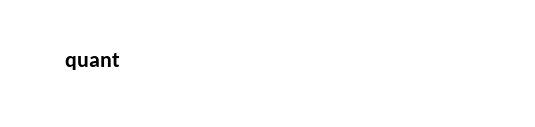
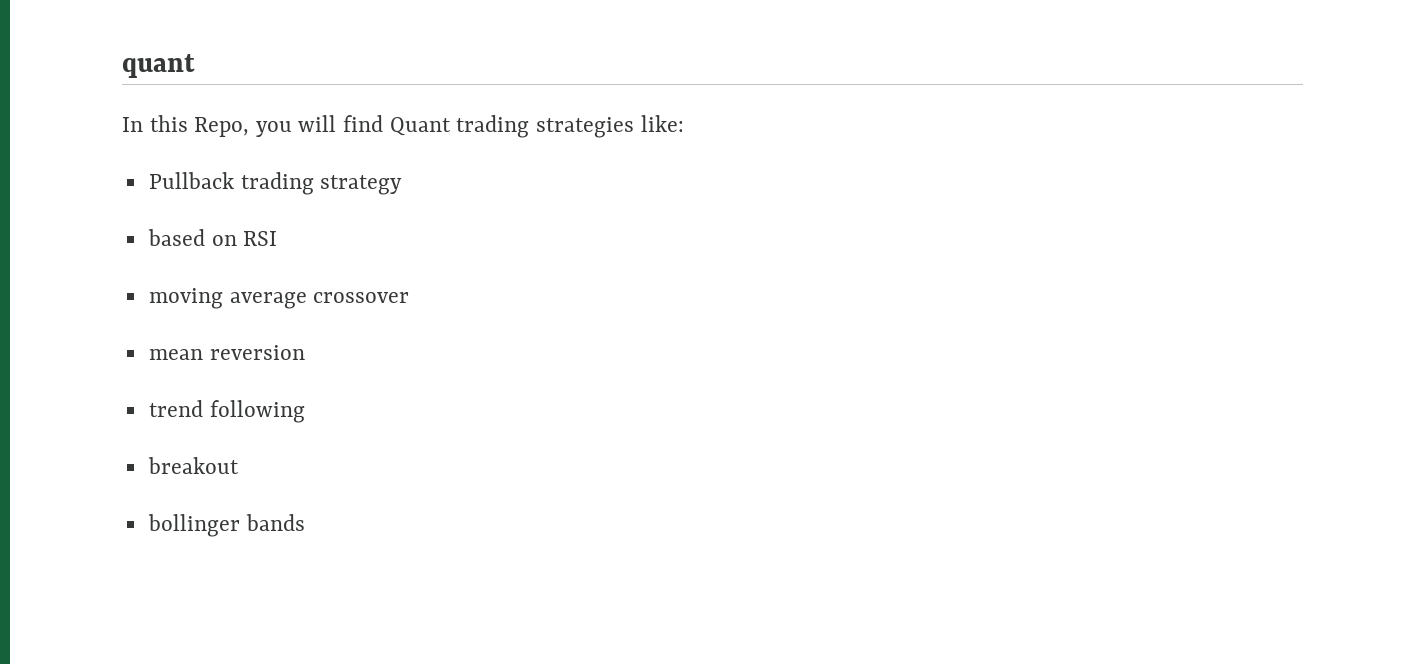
(120, 61) none -> [122,115,684,138] [148,172,403,195] [147,229,278,246] [148,288,410,309] [148,345,305,360] [148,400,305,423] [147,457,239,474] [147,514,305,537] // In this Repo, you will find Quant trading strategies like: // Pullback trading strategy // based on RSI // moving average crossover // mean reversion // trend following // breakout // bollinger bands

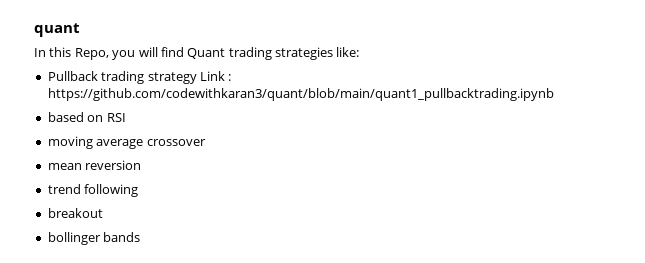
(403, 185) none -> [199,71,232,81] [47,88,554,101] Link : https://github.com/codewithkaran3/quant/blob/main/quant1_pullbacktrading.ipynb

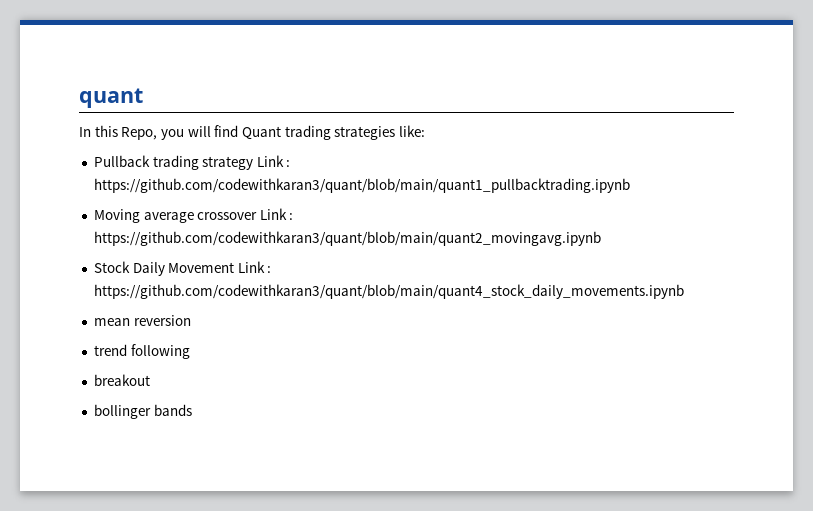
[47,112,126,122] [47,136,206,149] based on RSI // moving average crossover -> [93,208,294,223] [93,231,601,246] [93,261,272,276] [93,284,684,299] Moving average crossover Link : https://github.com/codewithkaran3/quant/blob/main/quant2_movingavg.ipynb // Stock Daily Movement Link : https://github.com/codewithkaran3/quant/blob/main/quant4_stock_daily_movements.ipynb

